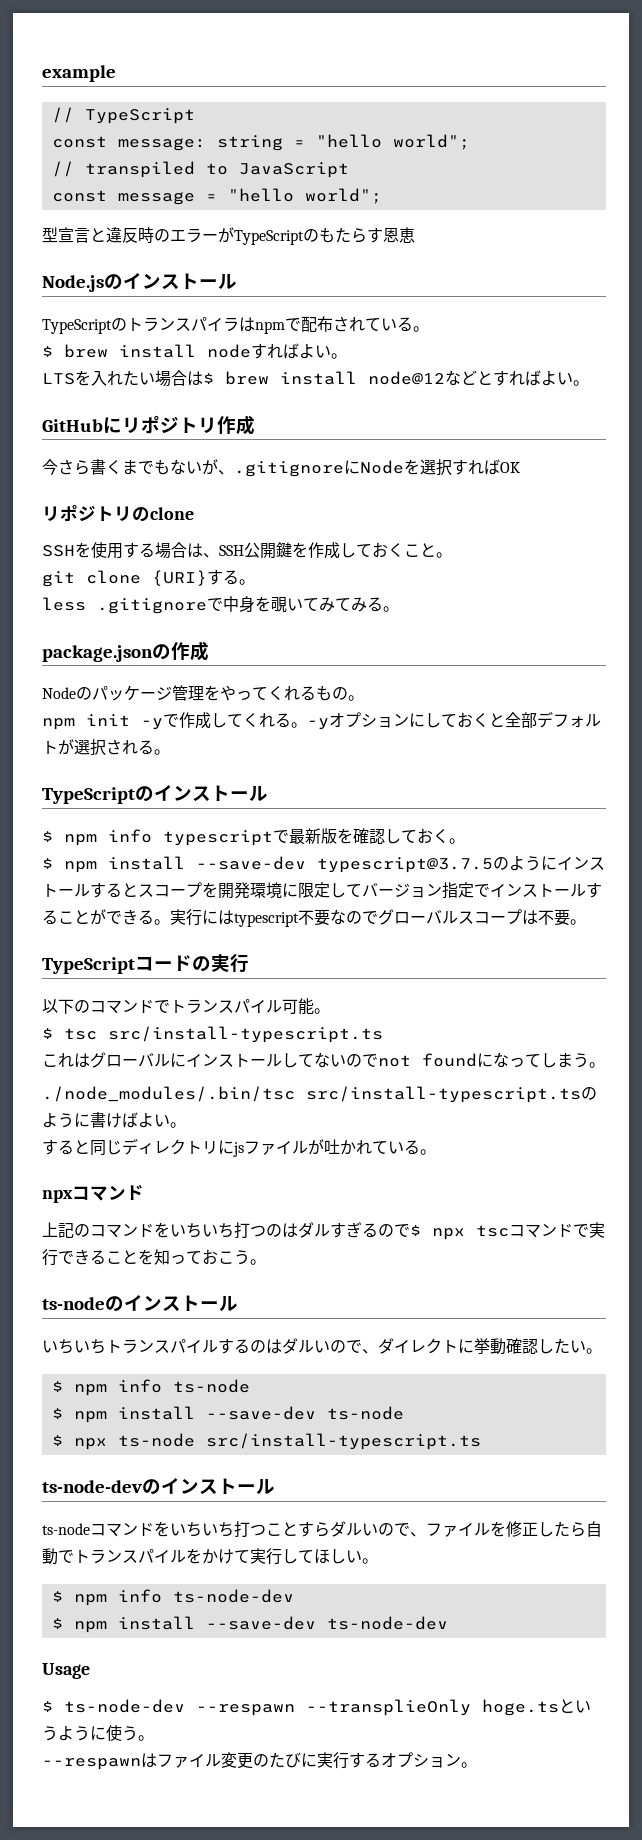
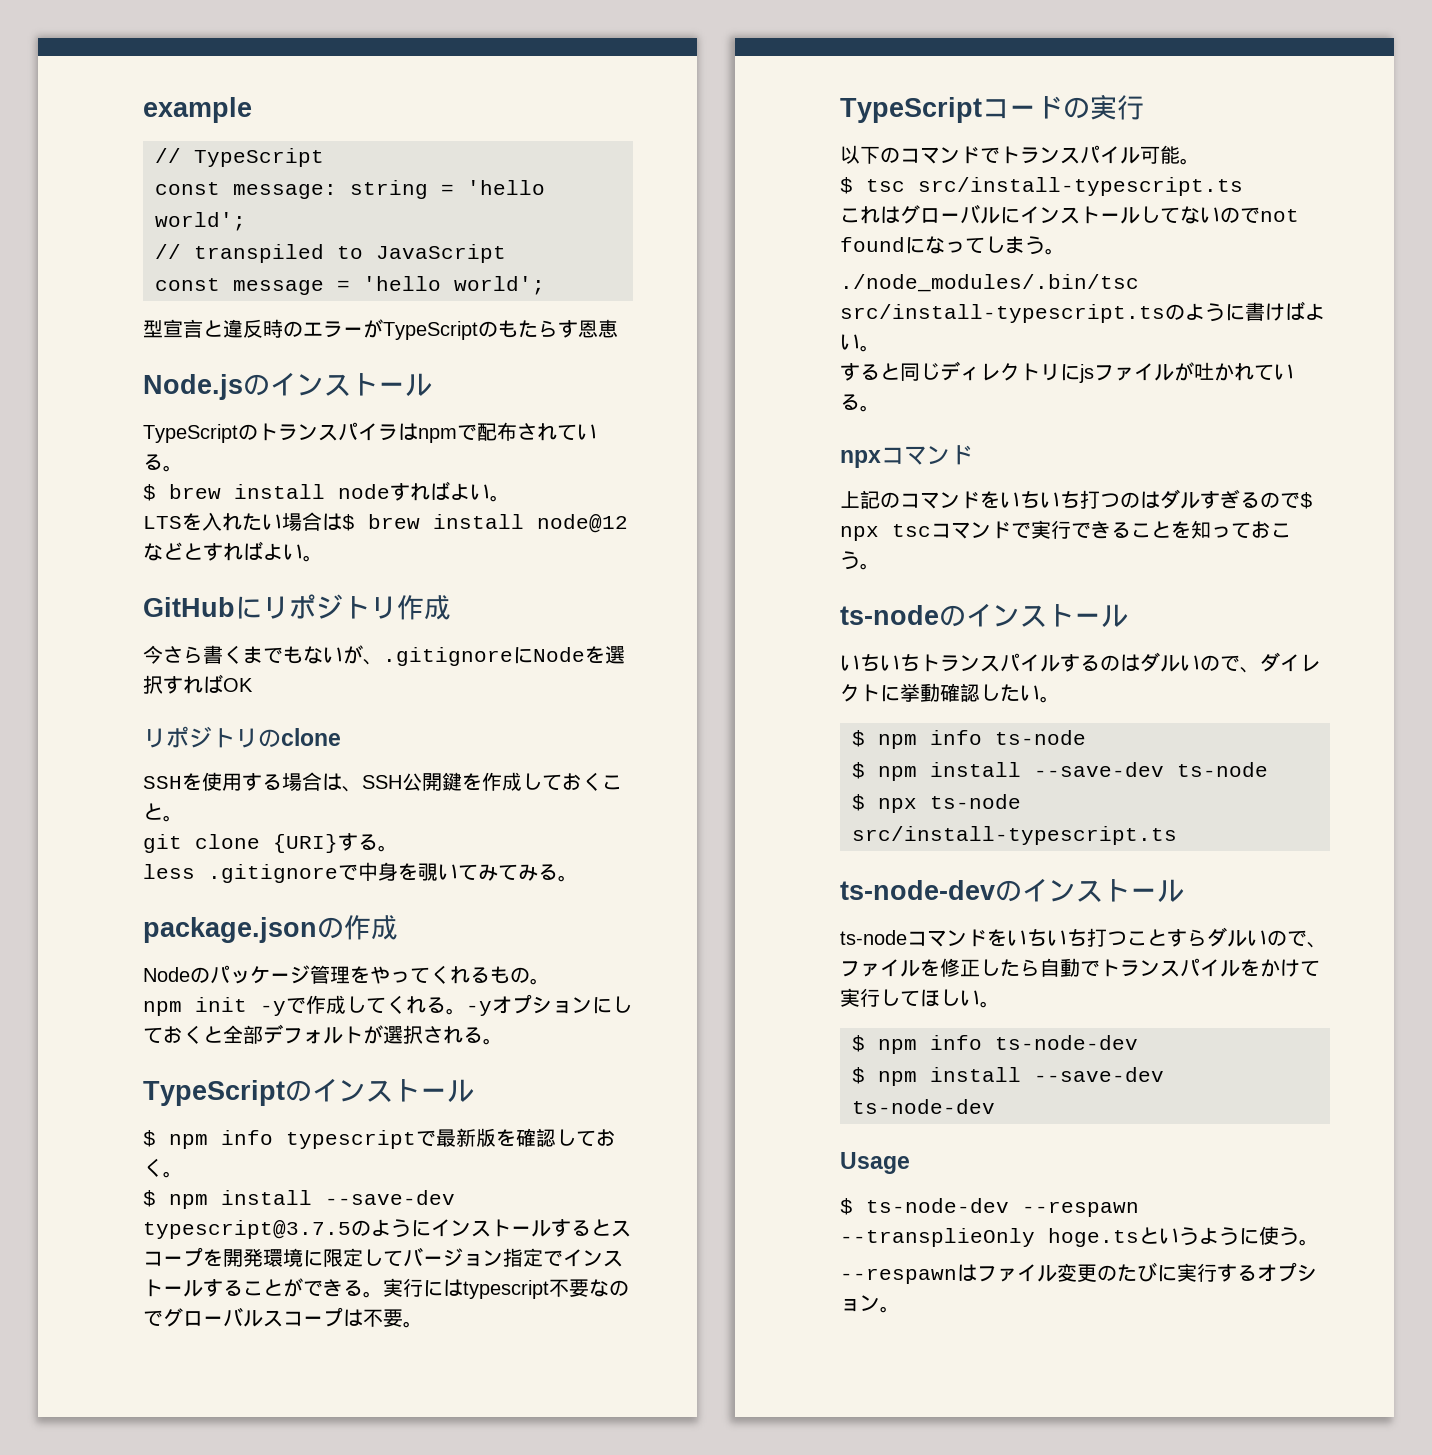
[315,134,470,150] "hello world"; -> [467,180,545,195] [155,212,246,231] 'hello world';
[227,188,382,204] "hello world"; -> [363,276,545,295] 'hello world';

